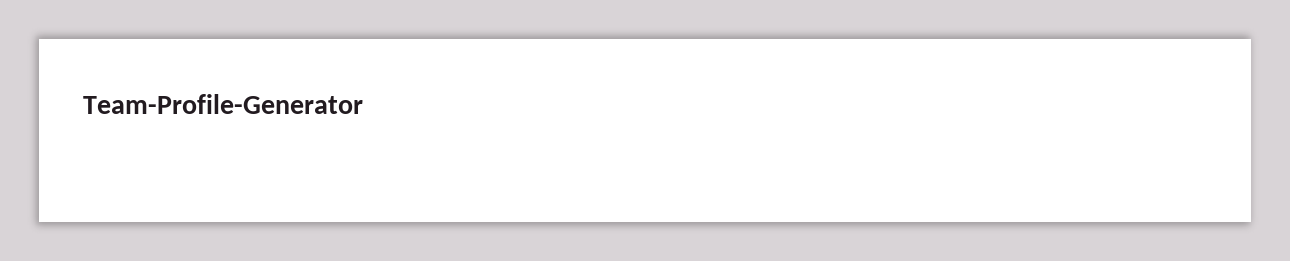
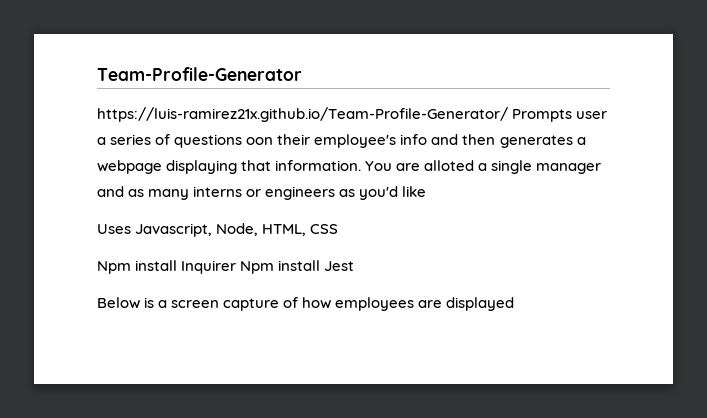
(363, 104) none -> [97,107,608,122] [97,134,586,148] [97,160,602,174] [97,186,427,200] [97,223,339,237] [97,260,355,274] [97,297,515,311] // https://luis-ramirez21x.github.io/Team-Profile-Generator/ Prompts user a series of questions oon their employee's info and then generates a webpage displaying that information. You are alloted a single manager and as many interns or engineers as you'd like // Uses Javascript, Node, HTML, CSS // Npm install Inquirer Npm install Jest // Below is a screen capture of how employees are displayed

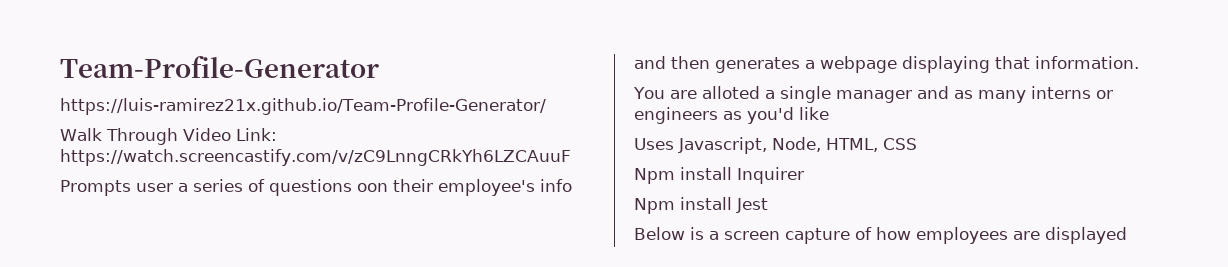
(508, 114) none -> [60,128,277,145] [60,149,571,166] // Walk Through Video Link: https://watch.screencastify.com/v/zC9LnngCRkYh6LZCAuuF //
(362, 165) none -> (1139, 62) //
(237, 267) none -> (804, 175) //

